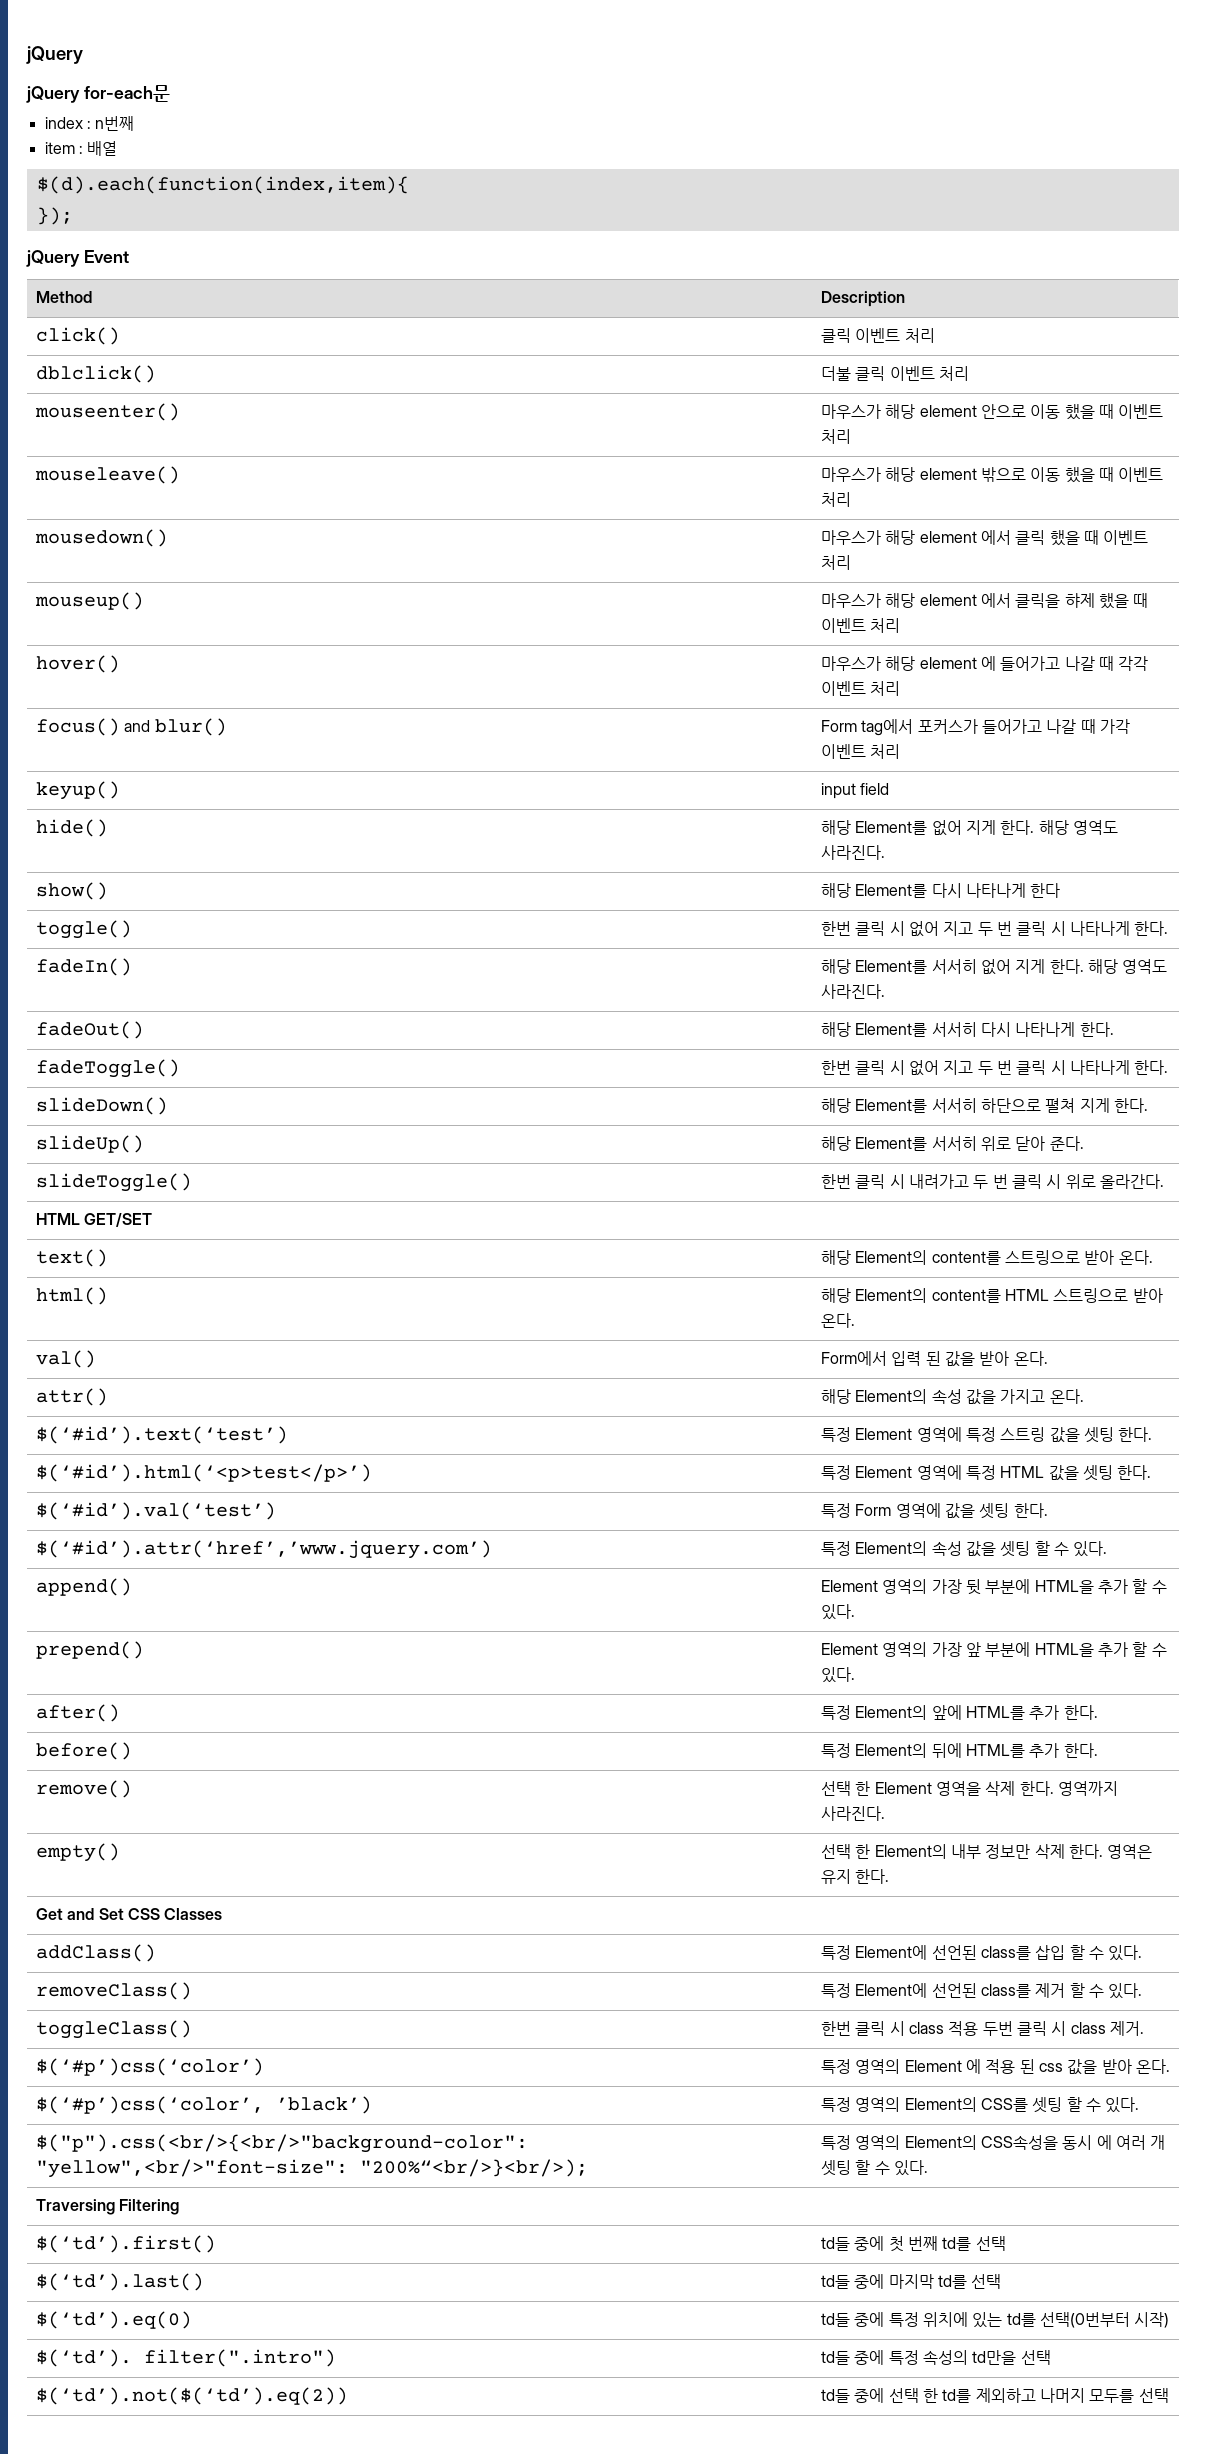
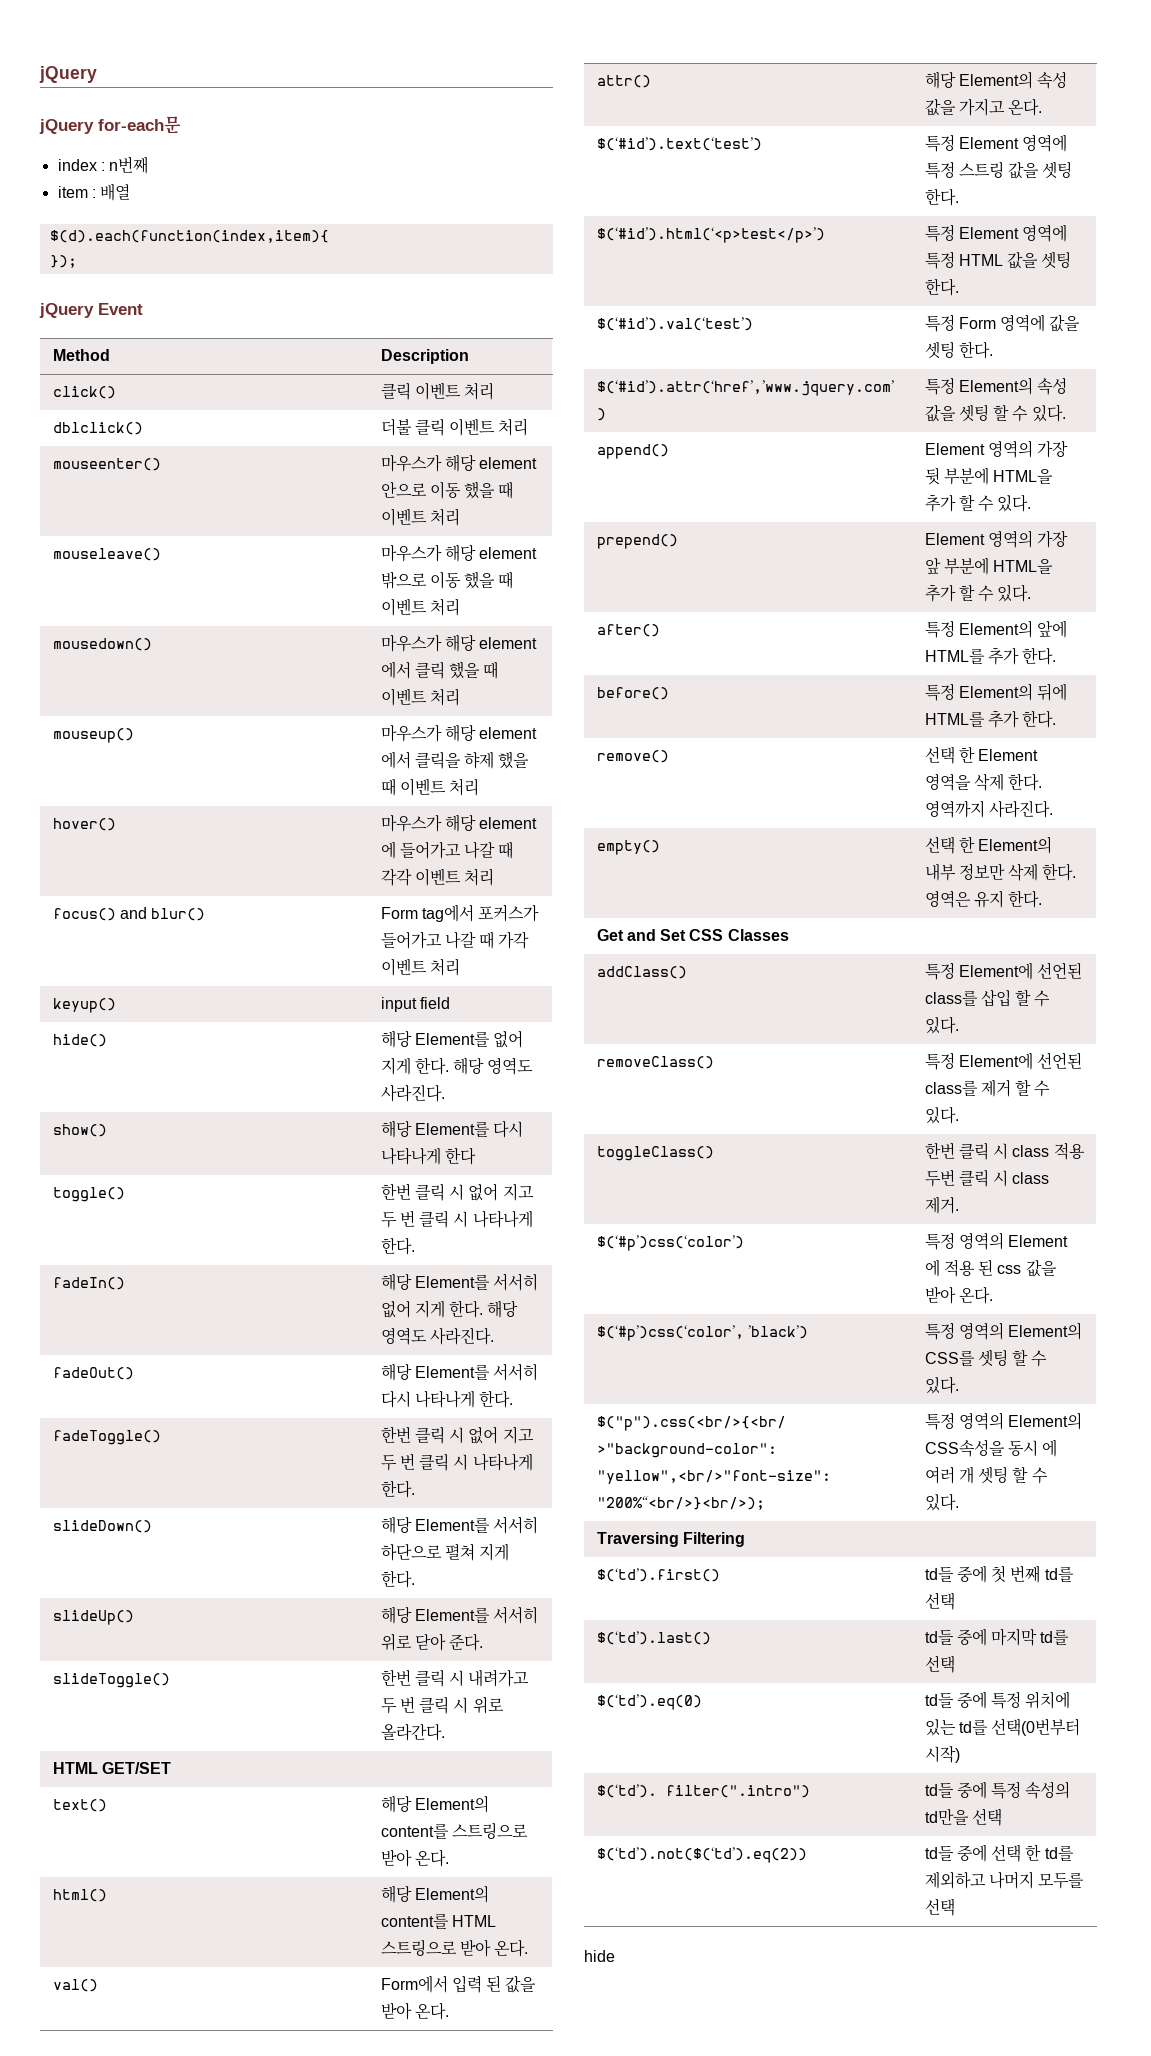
(1169, 2395) none -> [584,1950,615,1962] // hide

